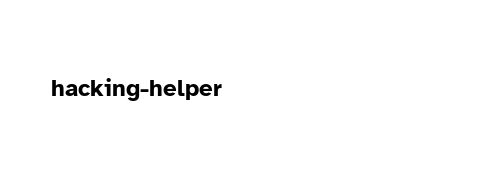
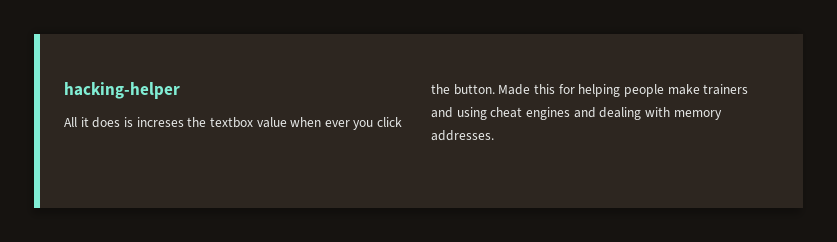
(222, 89) none -> [64,117,403,130] [431,84,749,97] [431,107,722,120] [431,130,494,141] // All it does is increses the textbox value when ever you click the button. Made this for helping people make trainers and using cheat engines and dealing with memory addresses.

